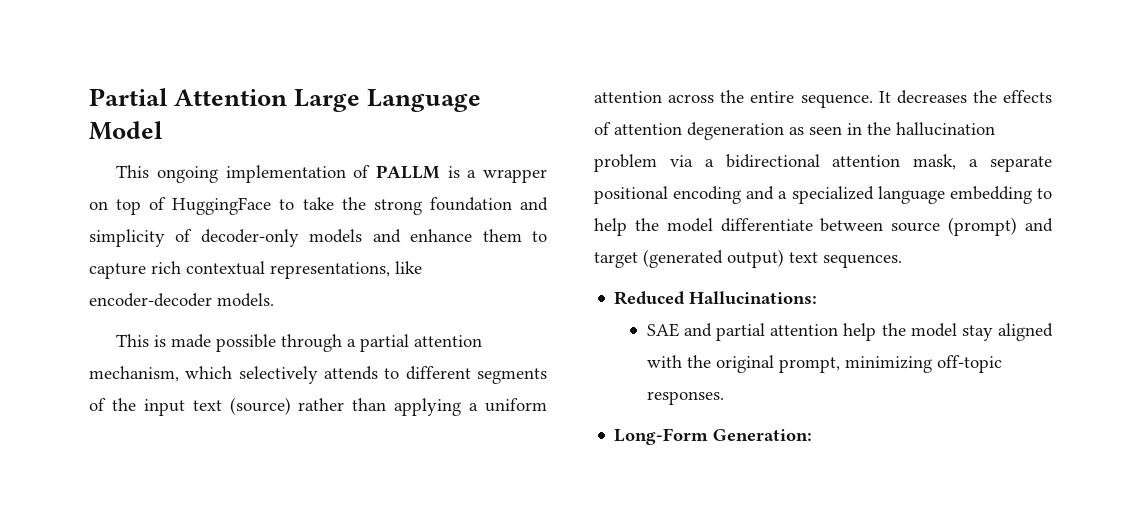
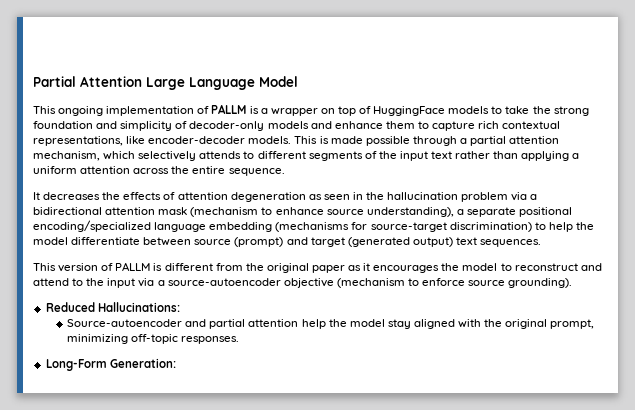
(272, 206) none -> [448,106,490,114] models
(274, 300) // -> (292, 140) none
[229,397,291,415] (source) -> (453, 155) none
(873, 101) none -> (285, 172) //
[913,154,1052,172] [594,186,1032,204] mask, a separate positional encoding and a specialized language embedding -> [158,207,573,217] [33,220,532,232] mask (mechanism to enhance source understanding), a separate positional encoding/specialized language embedding (mechanisms for source-target discrimination)
(902, 261) none -> [33,262,602,273] [33,278,573,288] // This version of PALLM is different from the original paper as it encourages the model to reconstruct and attend to the input via a source-autoencoder objective (mechanism to enforce source grounding).
[646,323,679,337] SAE -> [67,319,183,327] Source-autoencoder

